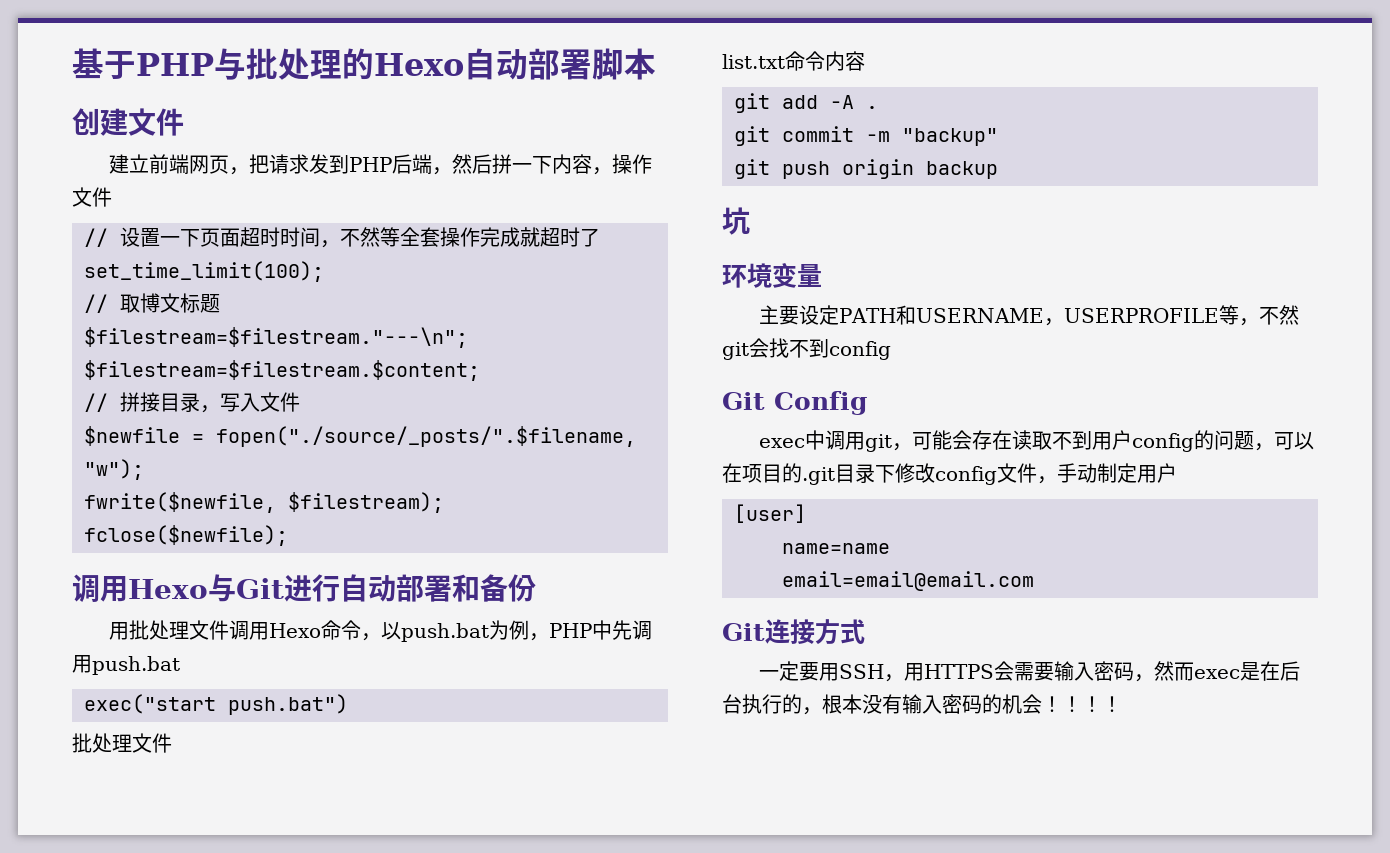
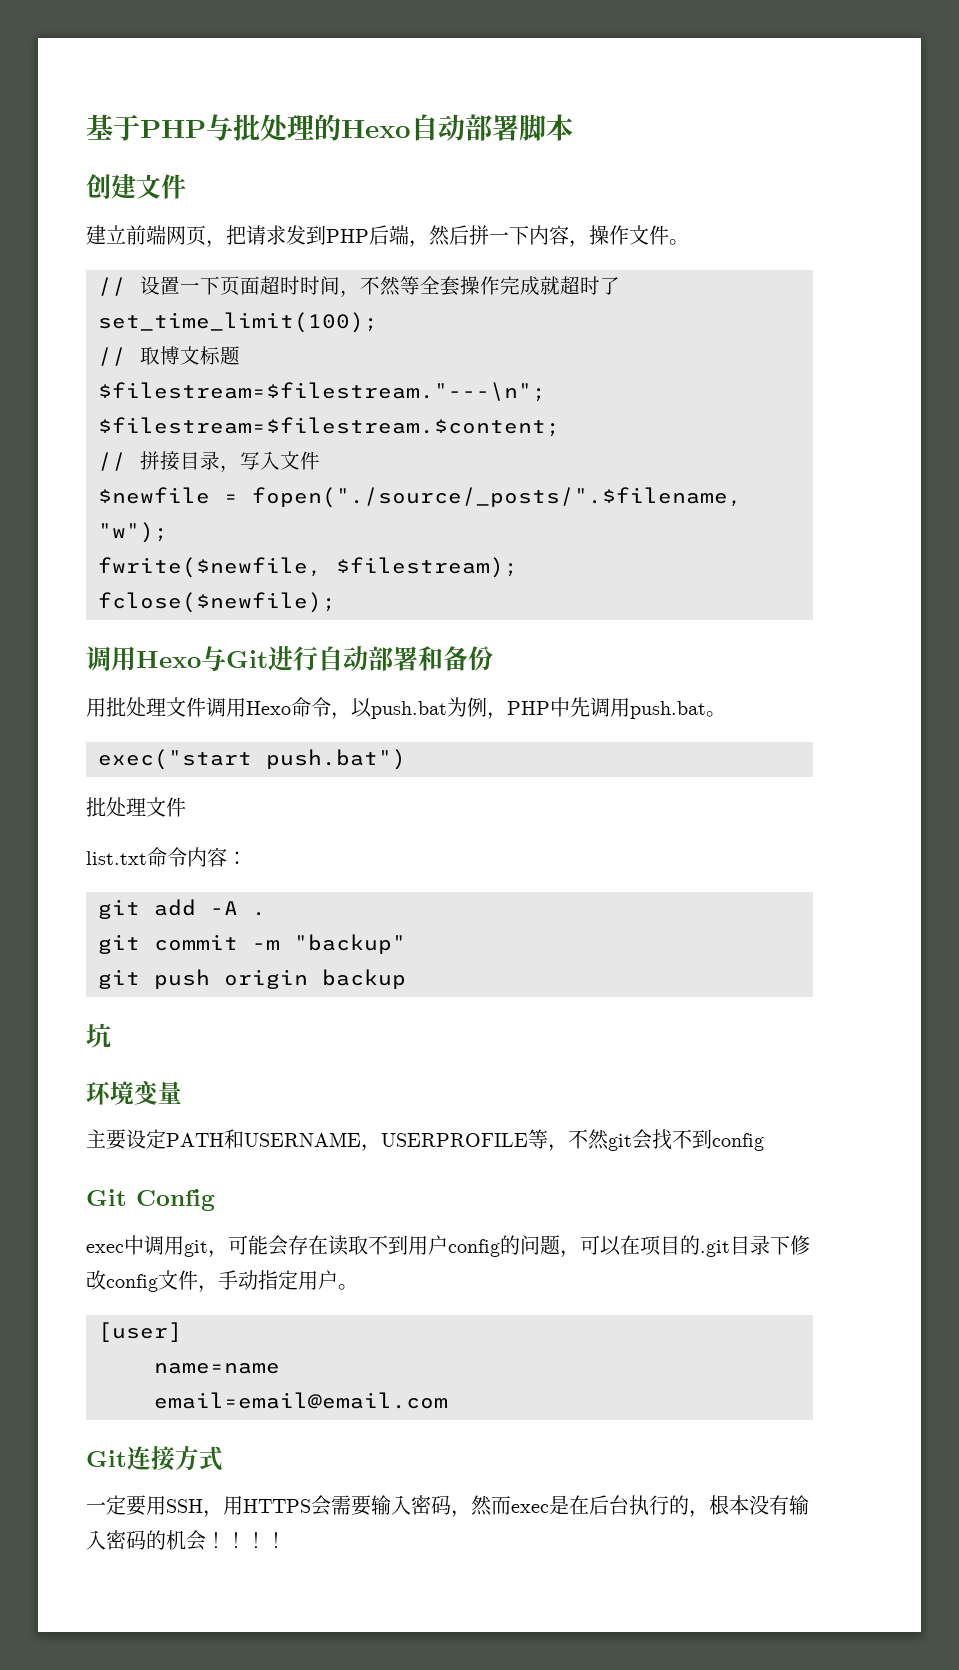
(112, 197) none -> [669,239,689,245] 。
(180, 665) none -> [706,711,726,717] 。
(865, 61) none -> [227,851,247,865] ：
[1097,463,1117,483] 制 -> [258,1270,278,1290] 指
(1177, 473) none -> [338,1284,358,1290] 。

